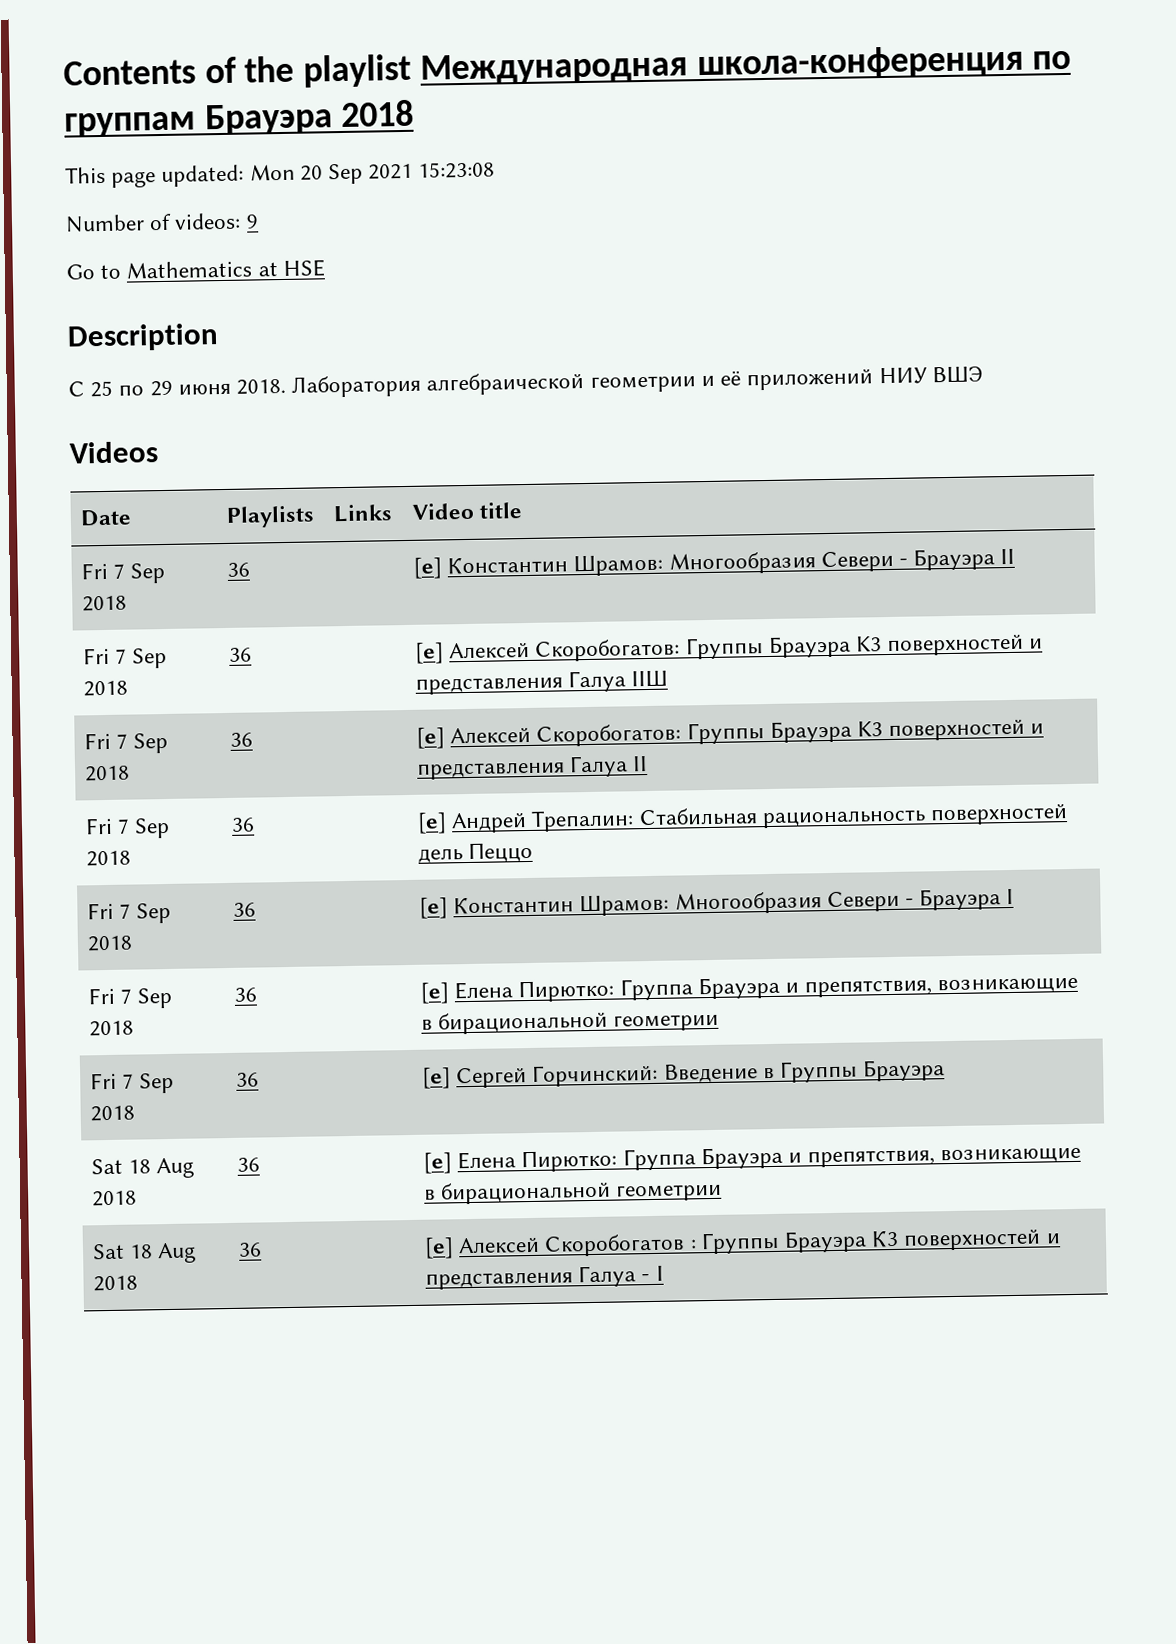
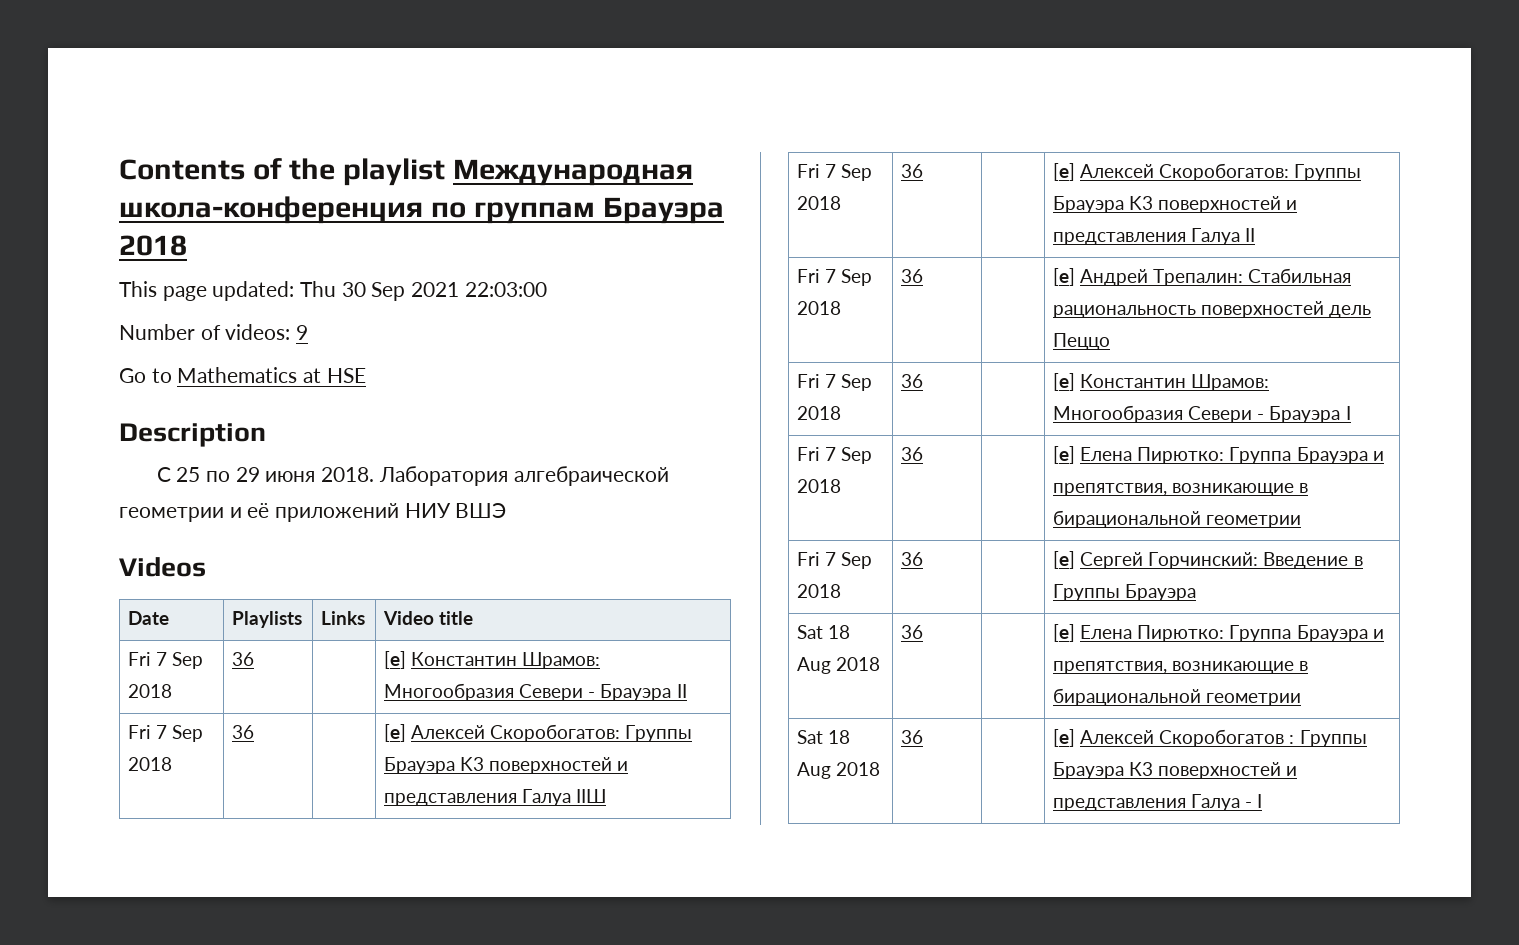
[249,163,323,181] Mon 20 -> [300,281,366,297] Thu 30
[418,161,496,179] 15:23:08 -> [464,282,547,297] 22:03:00

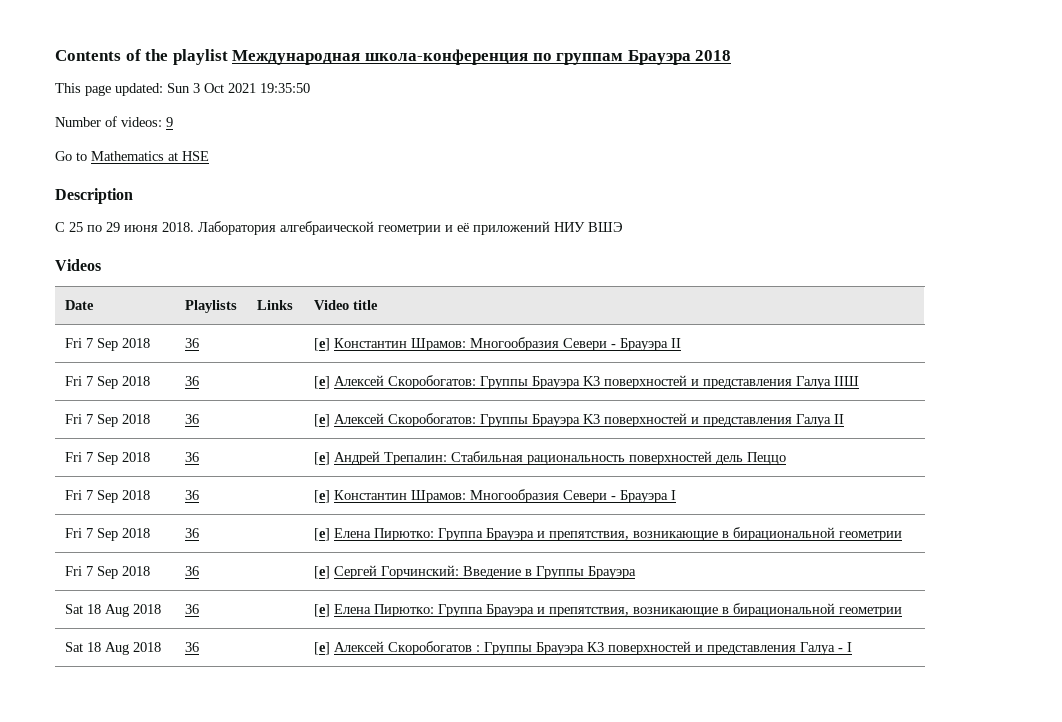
[300,281,547,301] Thu 30 Sep 2021 22:03:00 -> [167,83,310,93] Sun 3 Oct 2021 19:35:50

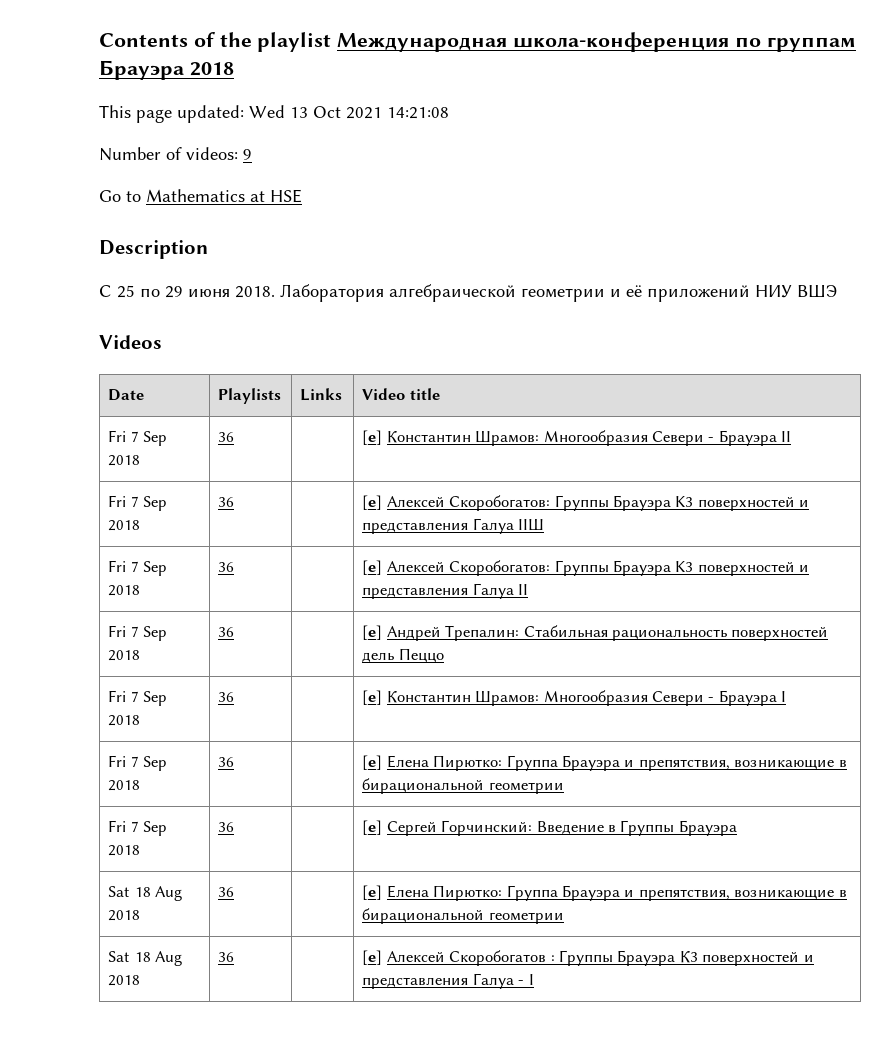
[167,83,200,93] Sun 3 -> [249,105,308,118] Wed 13
[260,83,310,93] 19:35:50 -> [387,107,449,119] 14:21:08

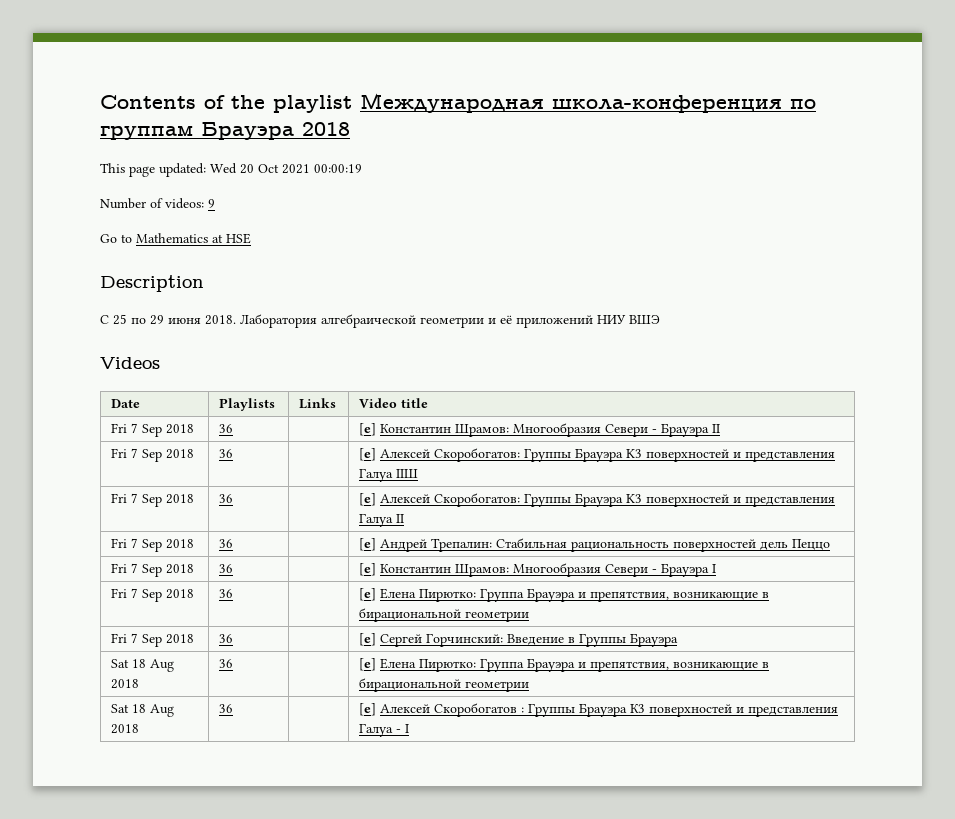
[290,107,308,118] 13 -> [240,164,254,174] 20
[387,107,449,119] 14:21:08 -> [314,164,362,173] 00:00:19

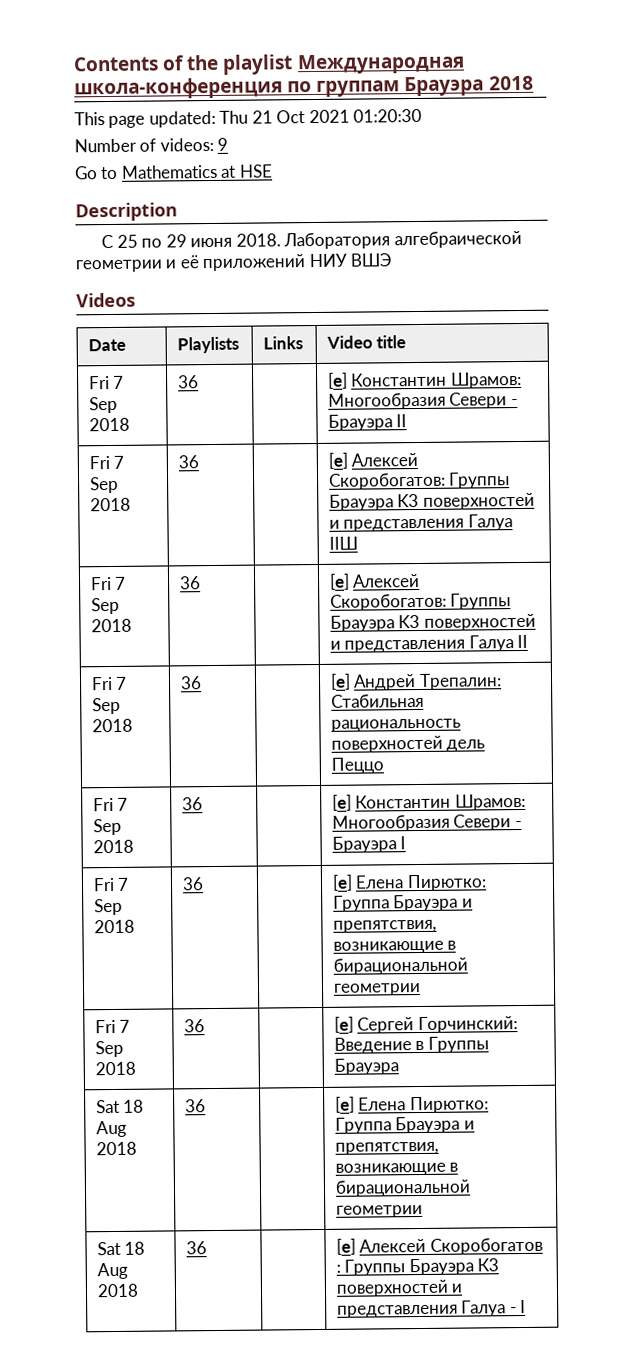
[210,163,254,174] Wed 20 -> [219,110,273,124] Thu 21
[314,164,362,173] 00:00:19 -> [353,108,423,123] 01:20:30

